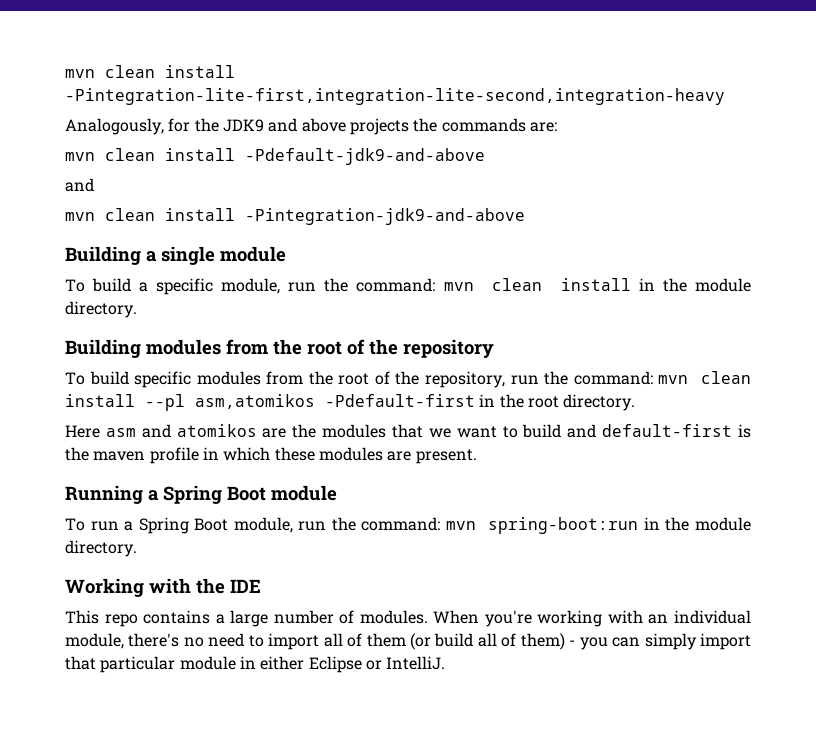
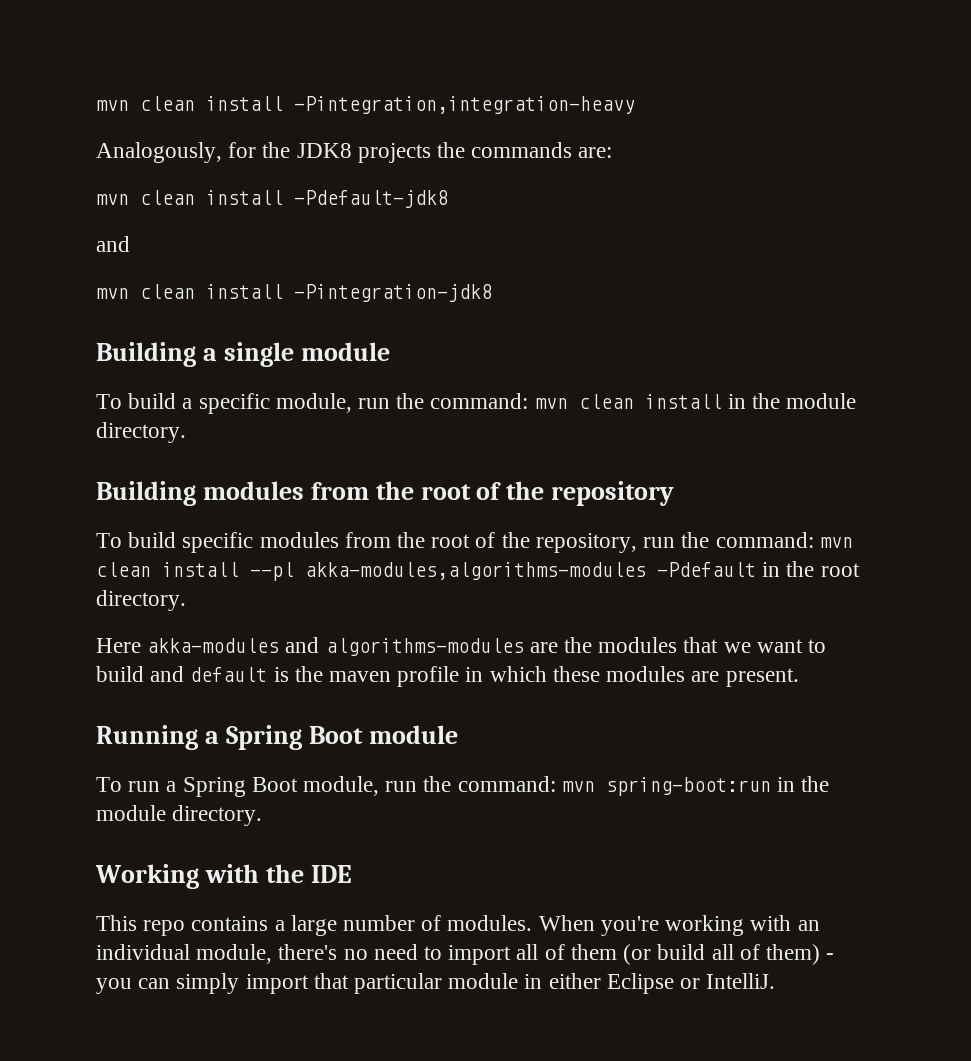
[65,65,235,78] [65,88,725,105] mvn clean install -Pintegration-lite-first,integration-lite-second,integration-heavy -> [96,96,635,114] mvn clean install -Pintegration,integration-heavy
[222,118,346,132] JDK9 and above -> [296,143,352,158] JDK8
[245,148,485,165] -Pdefault-jdk9-and-above -> [294,190,448,208] -Pdefault-jdk8
[245,208,525,225] -Pintegration-jdk9-and-above -> [294,284,492,302] -Pintegration-jdk8
[195,394,475,409] asm,atomikos -Pdefault-first -> [305,562,756,580] akka-modules,algorithms-modules -Pdefault
[105,424,257,438] asm and atomikos -> [147,637,524,656] akka-modules and algorithms-modules
[602,424,733,437] default-first -> [190,667,268,682] default

